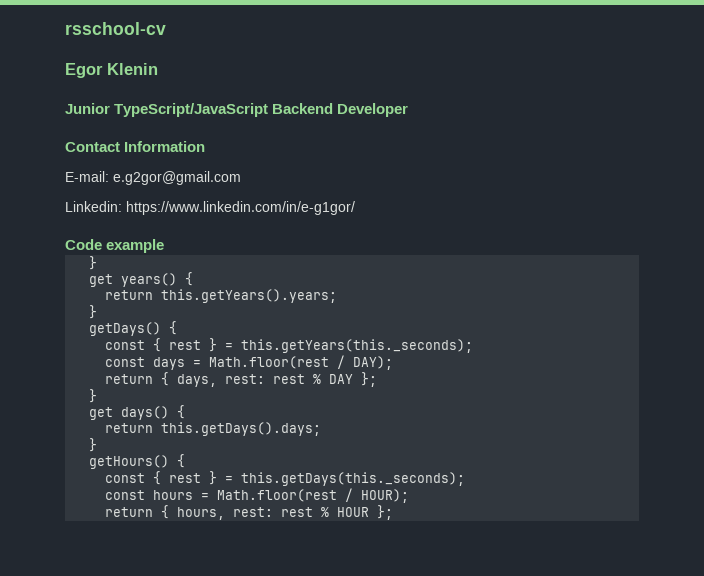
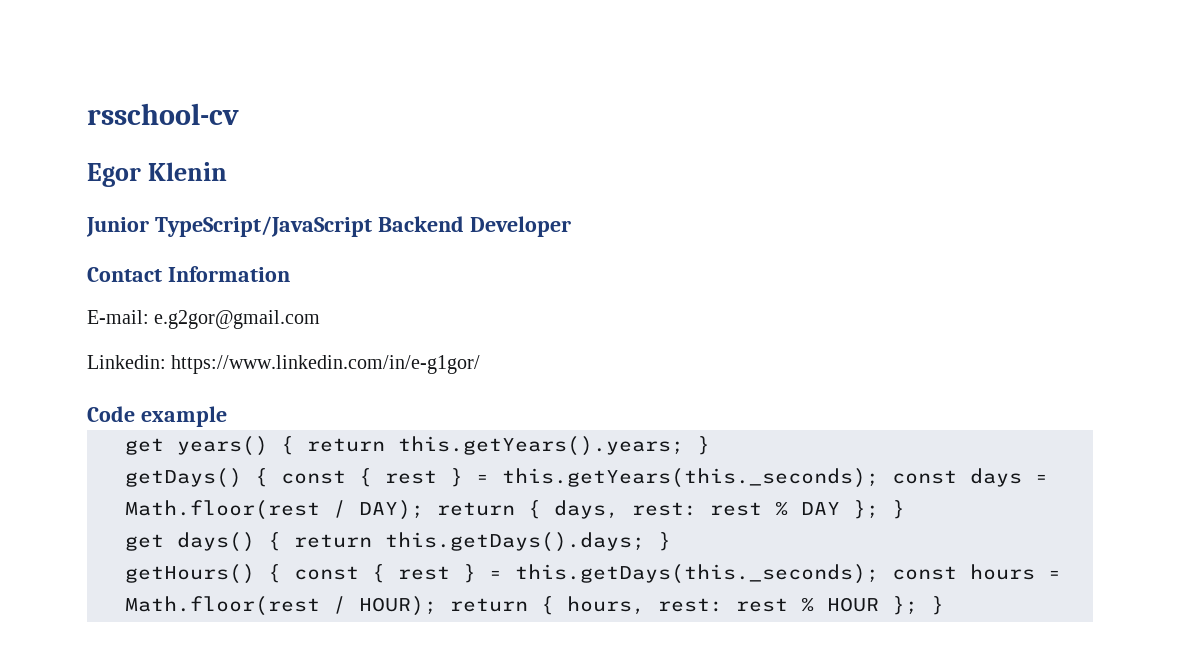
[89,256,98,270] // } -> (227, 416) none
(194, 279) // -> (294, 445) none
(338, 296) // -> (684, 446) none
(178, 328) // -> (268, 477) none
(474, 346) // -> (879, 478) none
(394, 363) // -> (424, 510) none
(378, 379) // -> (879, 509) none
(186, 412) // -> (281, 541) none
(322, 429) // -> (645, 542) none
(186, 461) // -> (281, 573) none
(466, 479) // -> (879, 574) none
(410, 496) // -> (437, 606) none
(394, 512) none -> [931,596,944,615] }

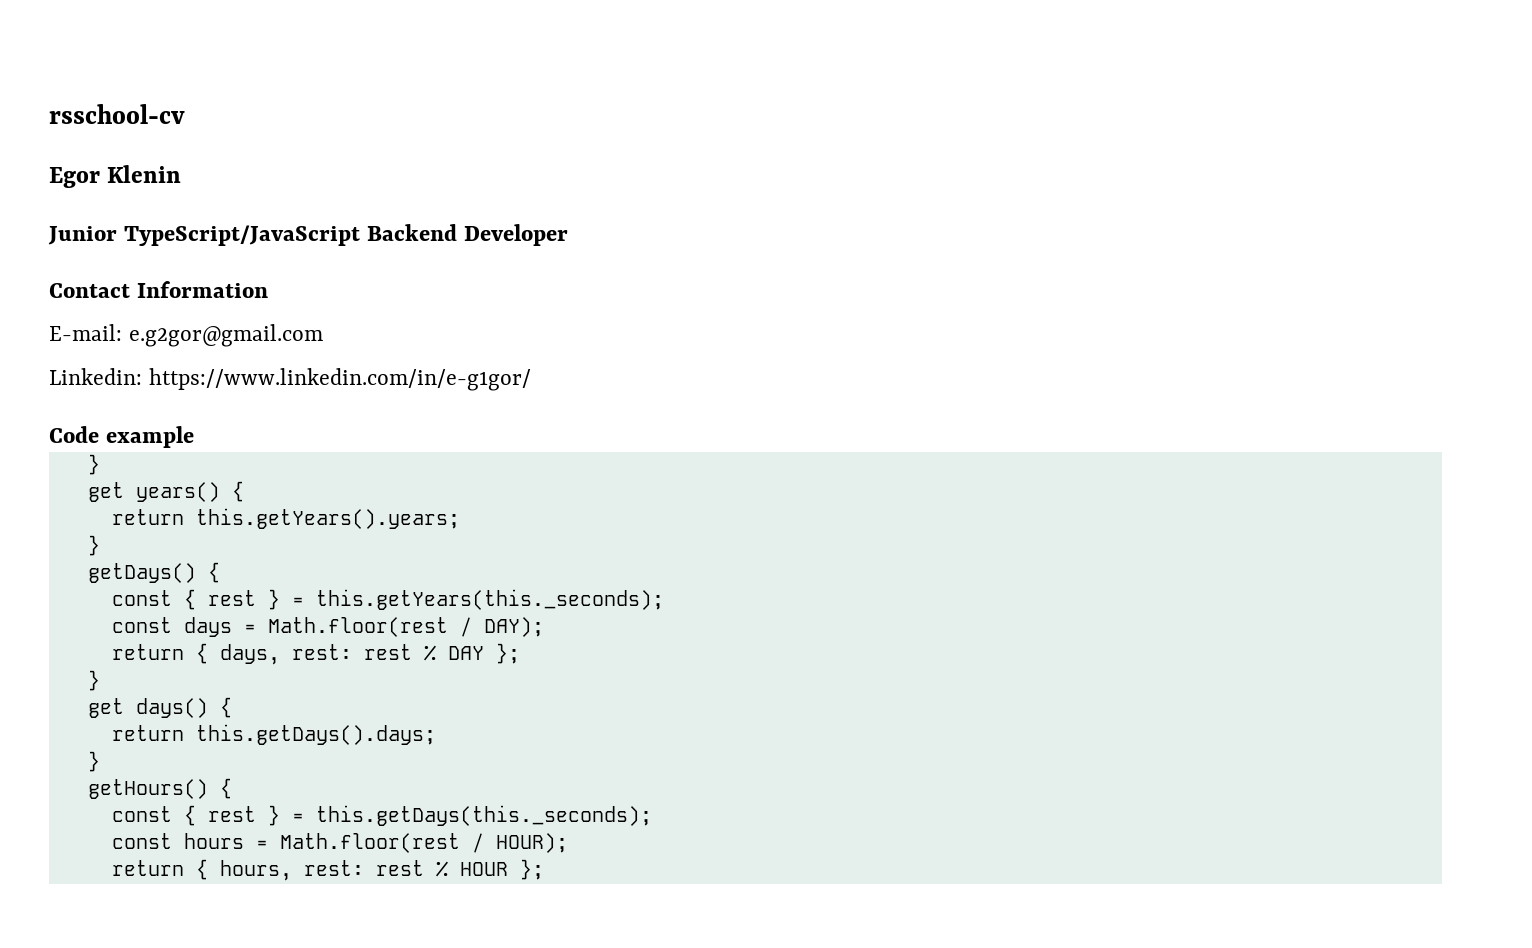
(227, 416) none -> [87,454,100,475] // }
(294, 445) none -> (244, 491) //
(684, 446) none -> (460, 518) //
(268, 477) none -> (220, 572) //
(879, 478) none -> (664, 599) //
(424, 510) none -> (544, 627) //
(879, 509) none -> (520, 653) //
(281, 541) none -> (232, 707) //
(645, 542) none -> (436, 734) //
(281, 573) none -> (232, 788) //
(879, 574) none -> (652, 815) //
(437, 606) none -> (568, 843) //
[931,596,944,615] } -> (544, 869) none

